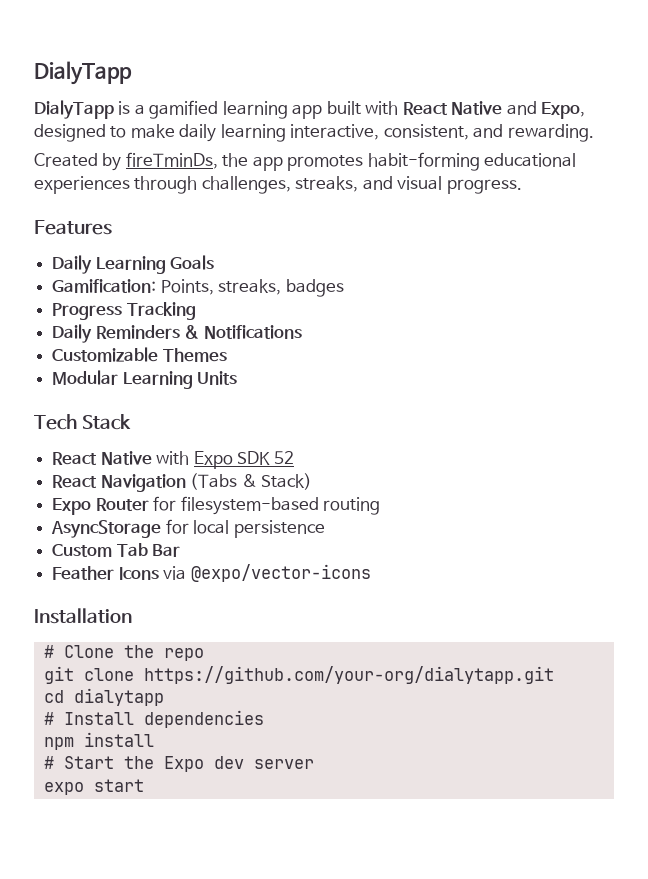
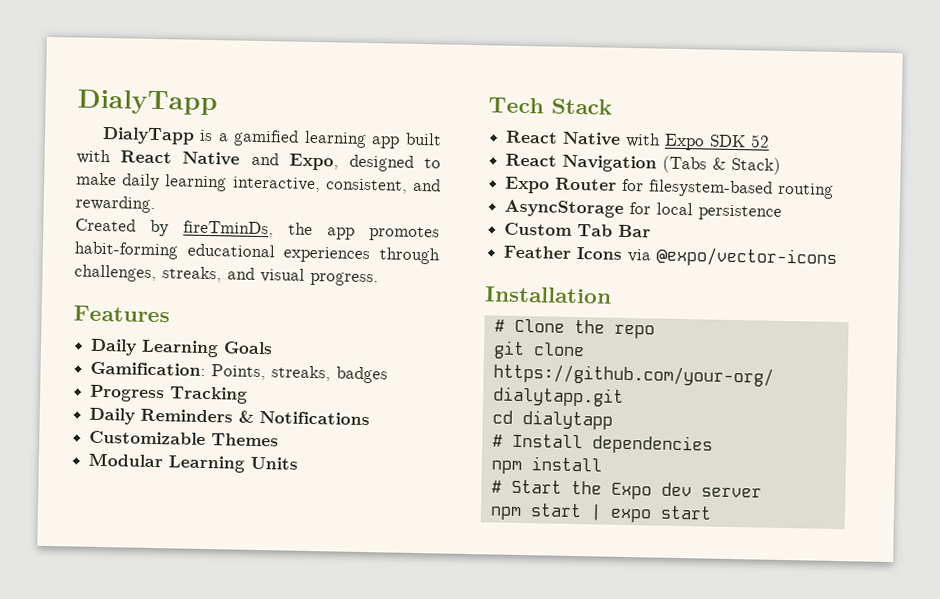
(314, 764) none -> [489,503,602,521] npm start |

